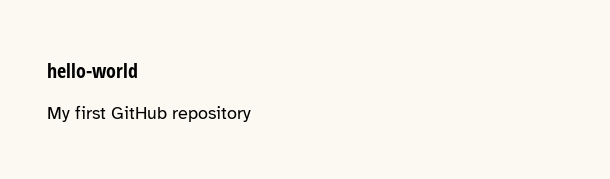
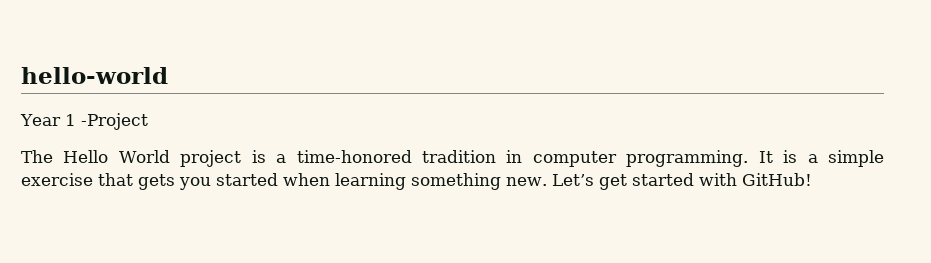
[47,105,251,122] My first GitHub repository -> [20,113,148,130] [21,150,884,167] [21,173,812,190] Year 1 -Project // The Hello World project is a time-honored tradition in computer programming. It is a simple exercise that gets you started when learning something new. Let’s get started with GitHub!

